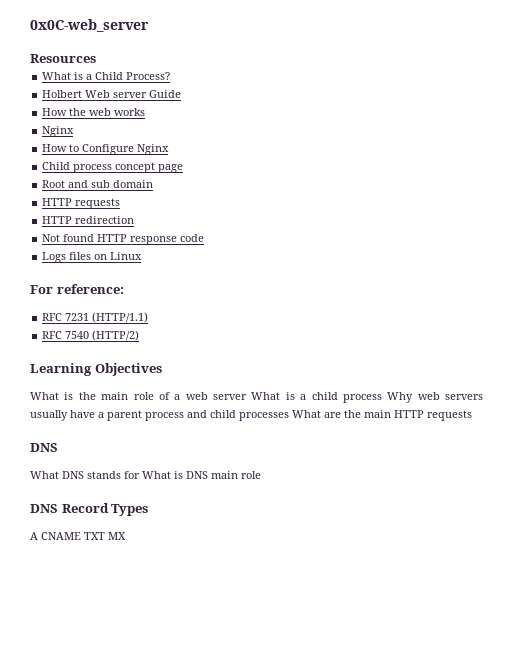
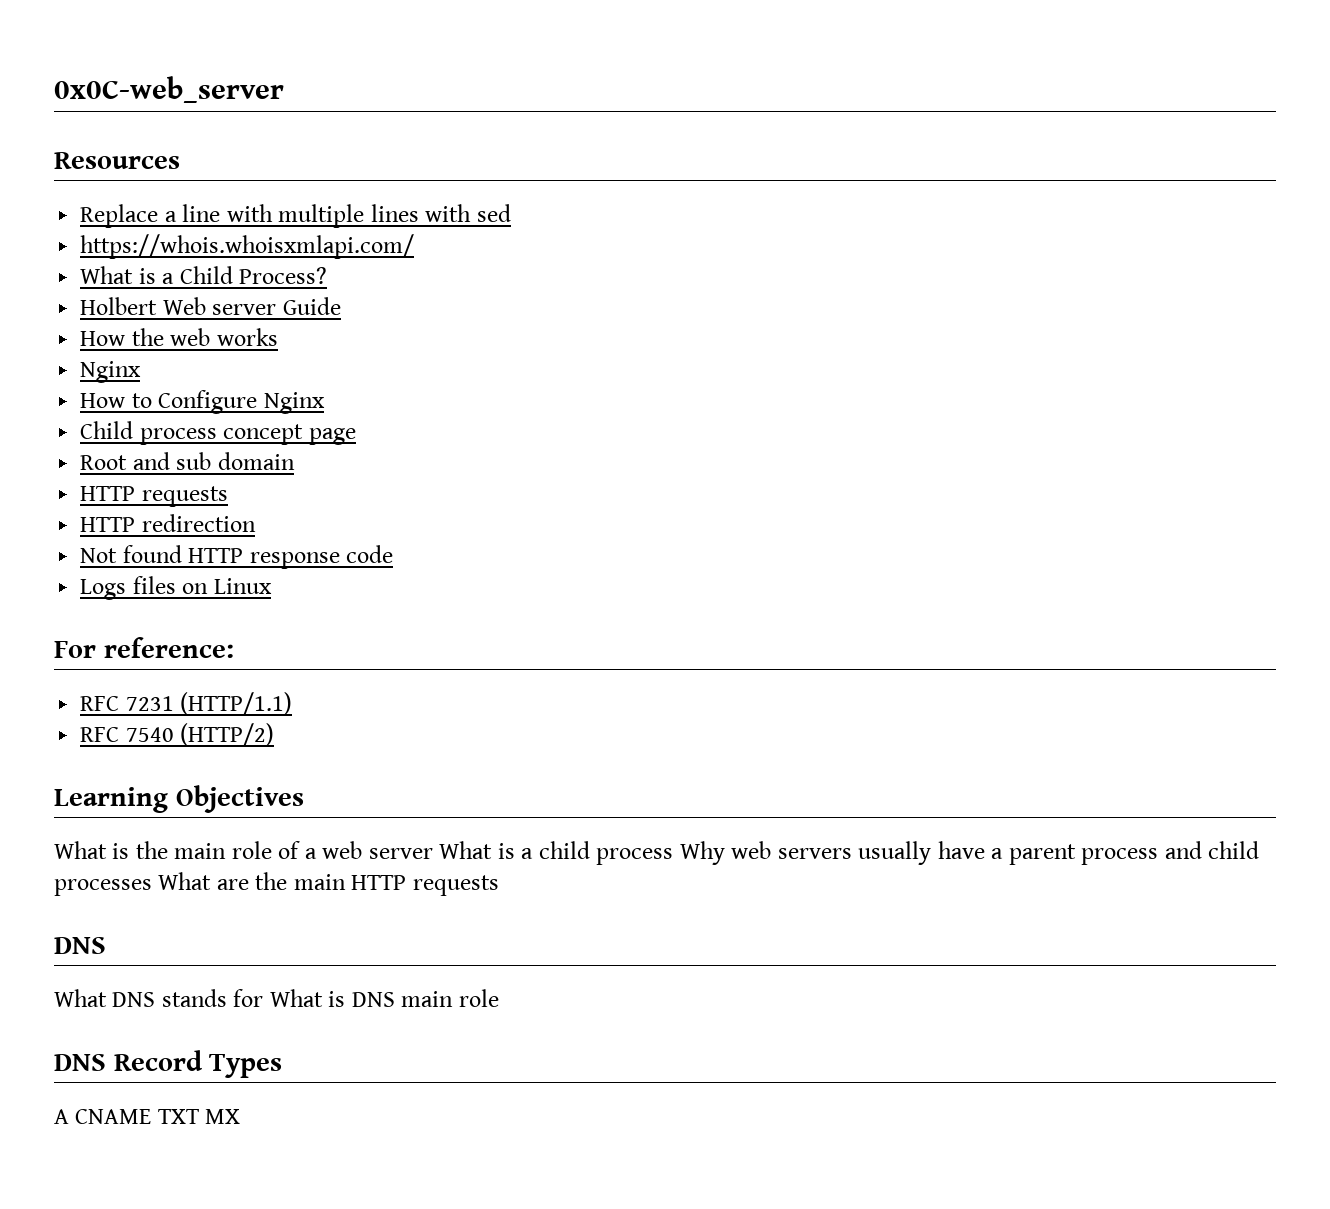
(96, 58) none -> [80,204,511,228] [80,234,415,259] // Replace a line with multiple lines with sed // https://whois.whoisxmlapi.com/

